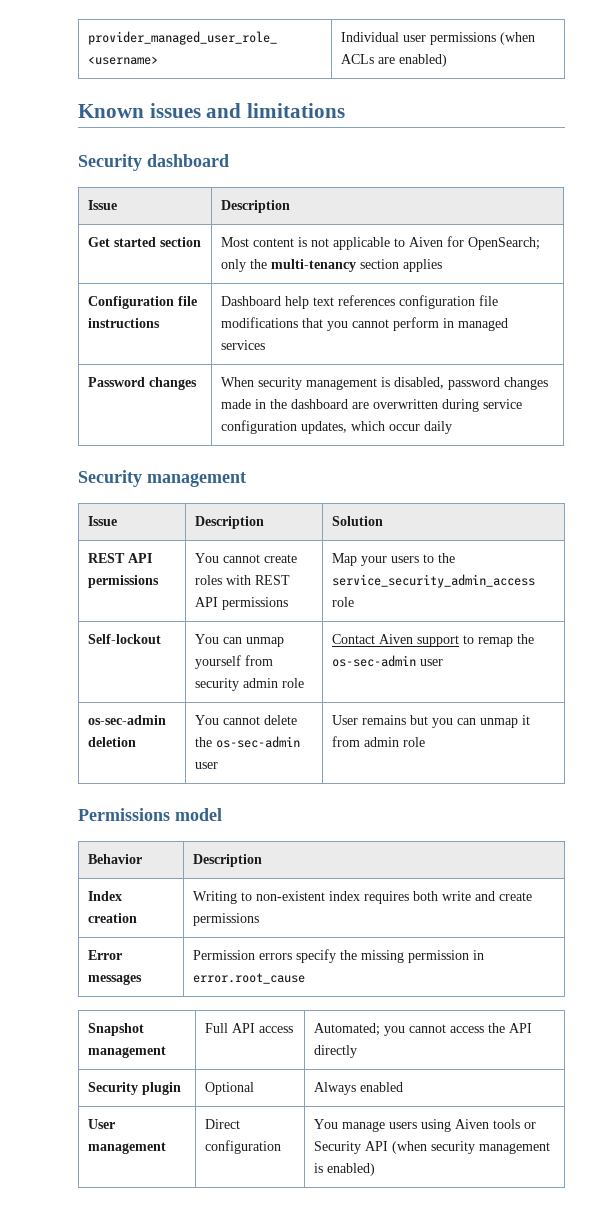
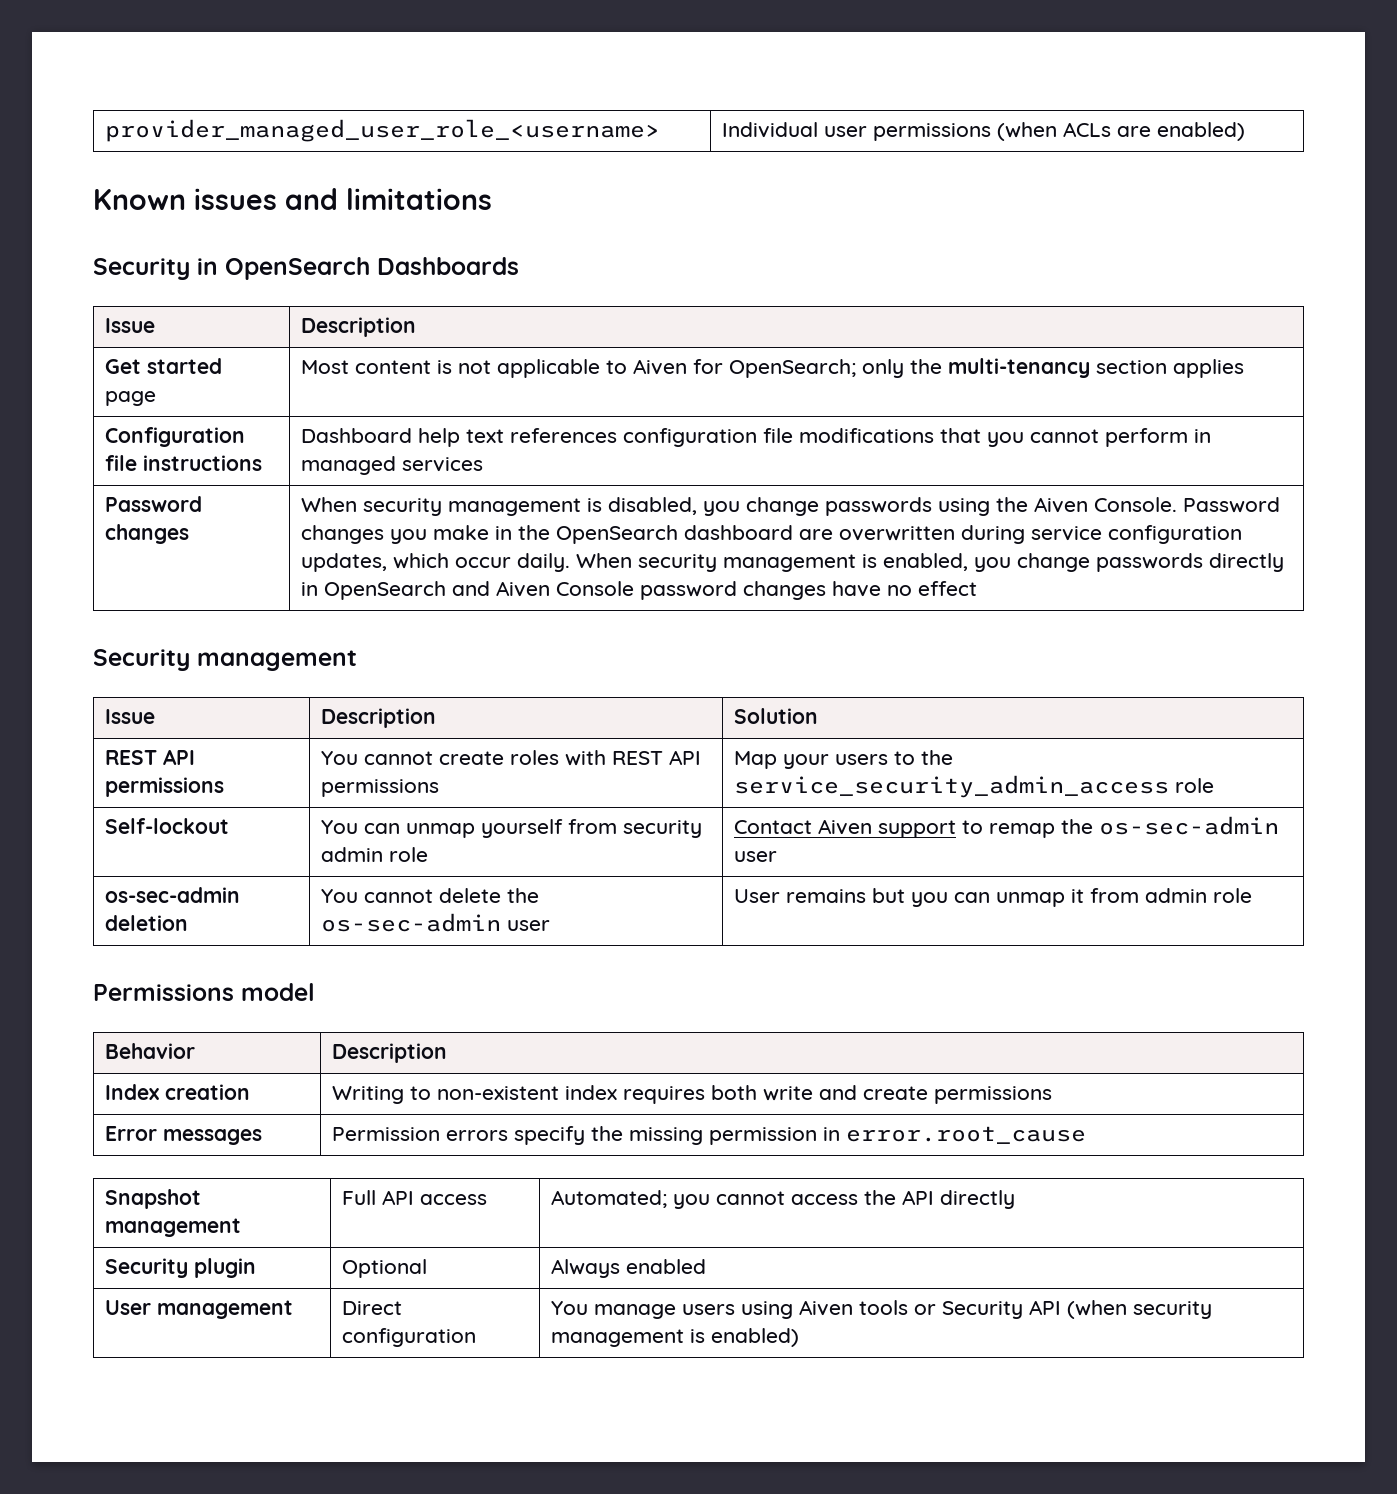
[147,154,229,167] dashboard -> [197,257,519,280] in OpenSearch Dashboards
[159,237,201,247] section -> [104,391,156,406] page
[447,377,548,390] [220,399,251,409] password changes made -> [702,497,1280,516] [300,525,489,544] you change passwords using the Aiven Console. Password changes you make
(287, 404) none -> [555,525,678,544] OpenSearch
[423,421,452,434] daily -> [516,553,1284,572] [300,581,977,600] daily. When security management is enabled, you change passwords directly in OpenSearch and Aiven Console password changes have no effect

